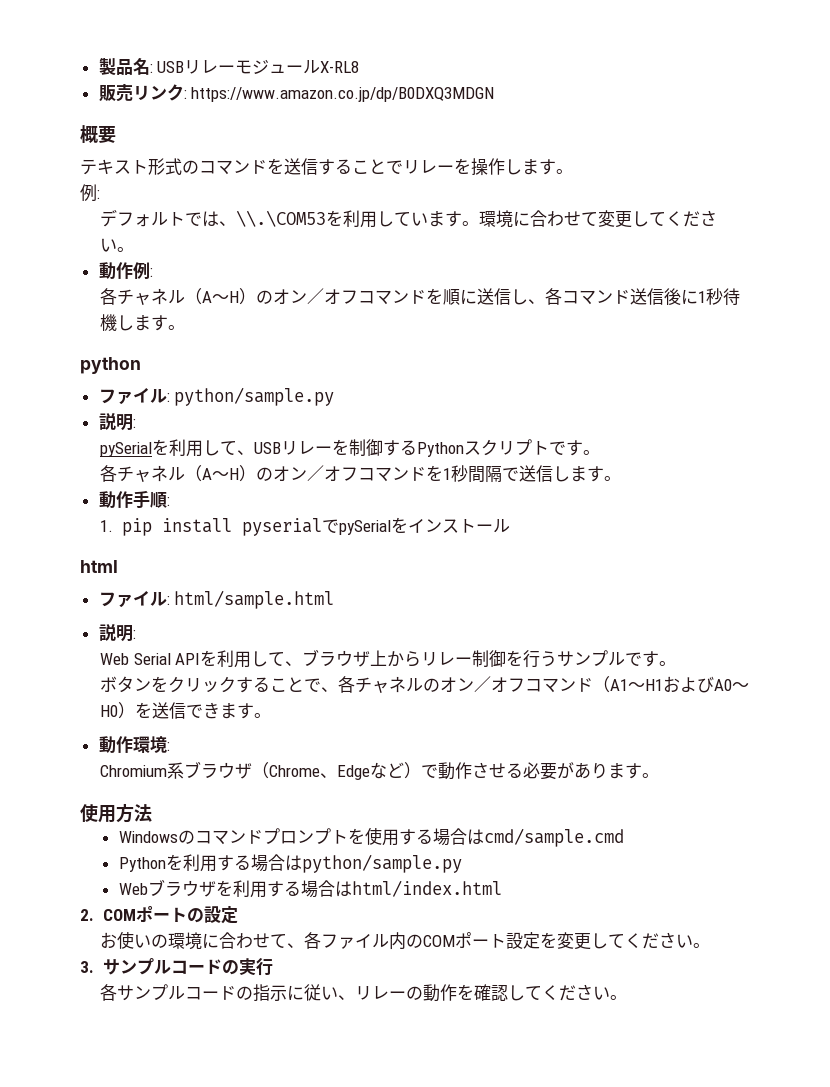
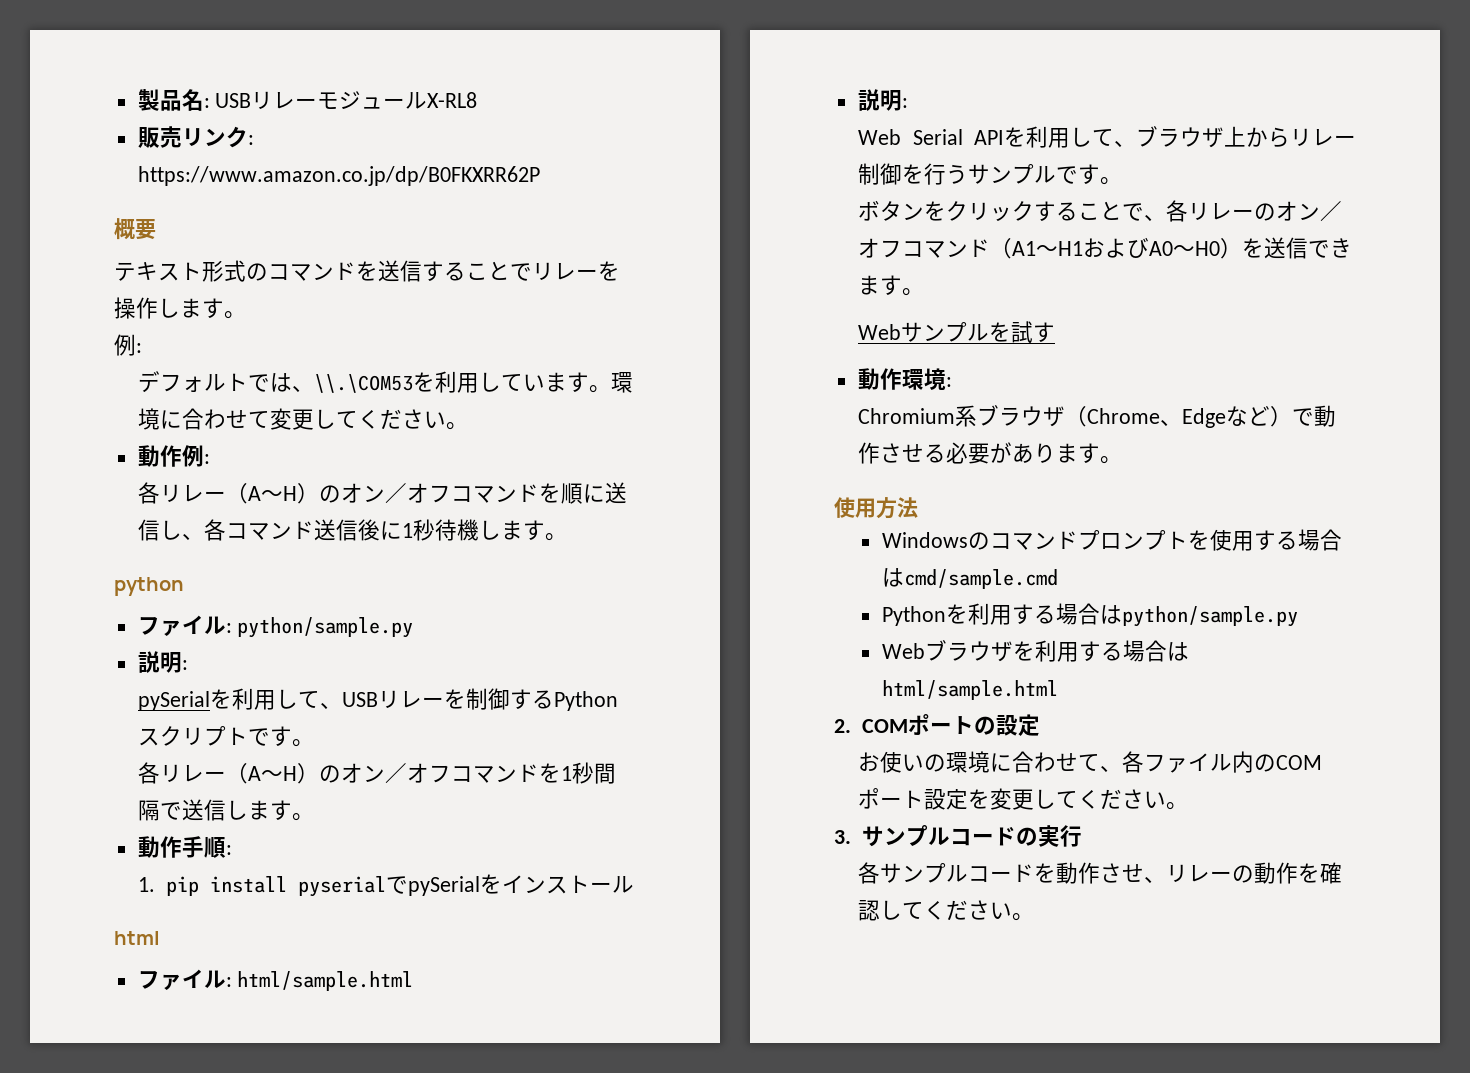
[191,87,495,102] https://www.amazon.co.jp/dp/B0DXQ3MDGN -> [137,166,540,186] https://www.amazon.co.jp/dp/B0FKXRR62P
[117,288,186,305] チャネル -> [160,484,227,502] リレー
[117,465,186,482] チャネル -> [160,764,227,782] リレー
[355,676,424,693] チャネル -> [1188,202,1255,220] リレー
(272, 715) none -> [858,321,1056,344] // Webサンプルを試す
[351,880,502,897] html/index.html -> [881,680,1058,700] html/sample.html
[236,984,339,1002] の指示に従い -> [1034,862,1145,884] を動作させ

